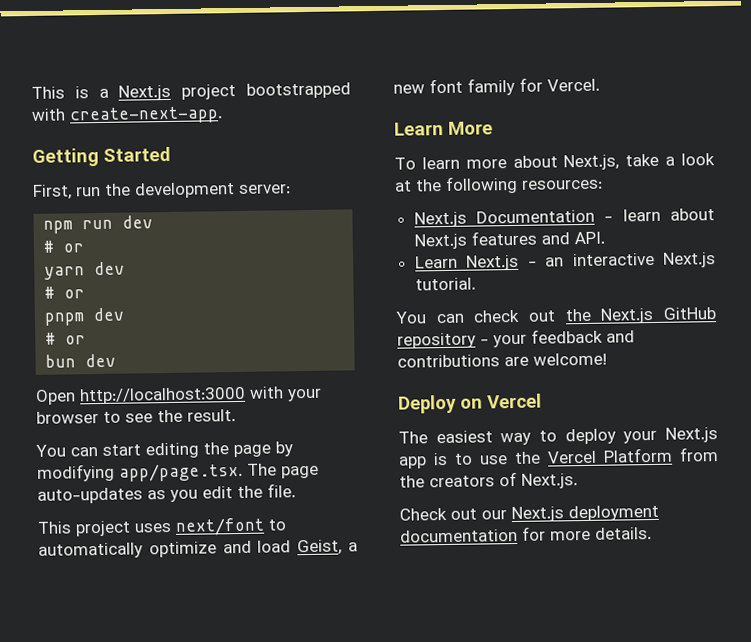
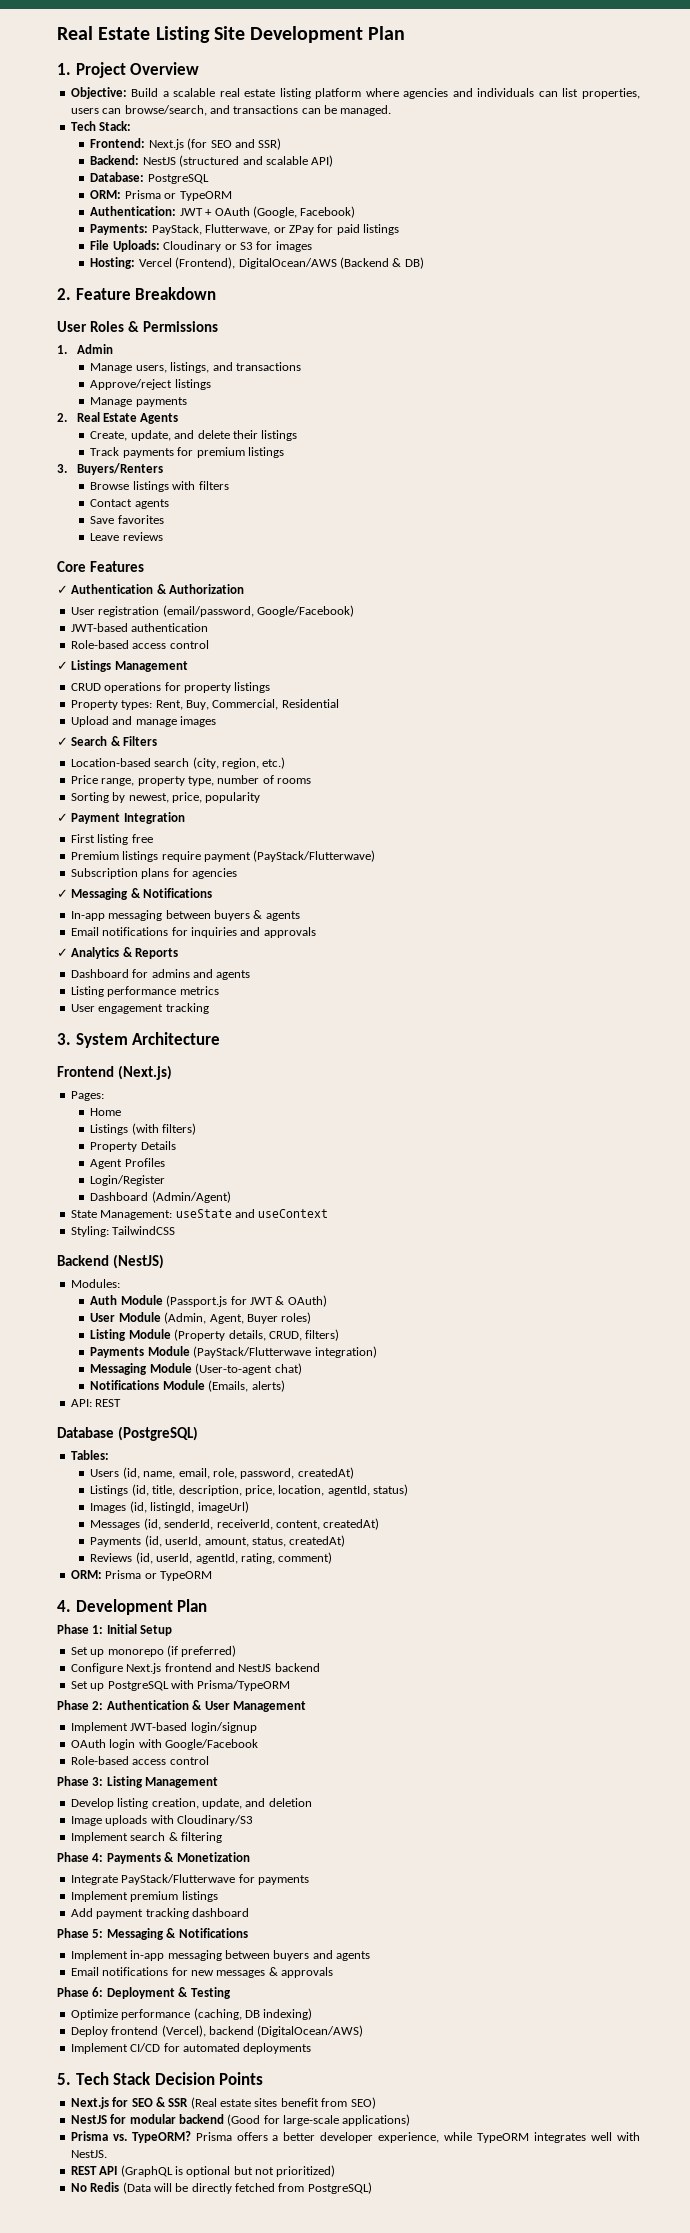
[31,82,351,101] [31,106,223,125] [32,146,171,167] [32,182,291,200] [43,215,154,234] [43,240,85,253] [44,261,126,280] [44,286,86,299] [44,307,125,326] [45,332,87,345] [45,353,117,368] [35,386,322,405] [36,409,236,424] [35,441,293,459] [37,462,319,482] [37,483,296,504] [37,517,287,537] [38,539,359,559] [393,77,600,96] [394,121,493,136] [394,153,715,171] [394,175,603,194] [413,208,715,228] [413,230,605,250] [414,252,716,271] [414,277,476,291] [395,307,717,324] [397,328,635,349] [397,352,607,368] [398,393,542,414] [398,427,718,446] [398,447,719,469] [399,471,578,489] [399,504,659,523] [400,526,652,543] This is a Next.js project bootstrapped with create-next-app. // Getting Started // First, run the development server: // npm run dev // # or // yarn dev // # or // pnpm dev // # or // bun dev // Open http://localhost:3000 with your browser to see the result. // You can start editing the page by modifying app/page.tsx. The page auto-updates as you edit the file. // This project uses next/font to automatically optimize and load Geist, a new font family for Vercel. // Learn More // To learn more about Next.js, take a look at the following resources: // Next.js Documentation - learn about Next.js features and API. // Learn Next.js - an interactive Next.js tutorial. // You can check out the Next.js GitHub repository - your feedback and contributions are welcome! // Deploy on Vercel // The easiest way to deploy your Next.js app is to use the Vercel Platform from the creators of Next.js. // Check out our Next.js deployment documentation for more details. -> [57,26,406,43] [57,62,200,78] [70,87,641,99] [70,105,392,116] [70,121,132,131] [90,138,282,150] [90,155,334,167] [90,172,209,184] [90,190,232,201] [90,206,356,218] [90,224,400,235] [90,240,312,252] [90,257,424,269] [57,287,217,300] [57,321,218,332] [57,344,113,354] [90,362,301,373] [90,379,211,390] [90,397,187,407] [57,412,179,424] [90,430,298,441] [90,447,284,458] [57,463,163,475] [90,481,229,492] [90,499,169,509] [90,515,164,524] [90,532,163,541] [57,561,144,572] [57,584,245,594] [70,605,354,617] [70,623,209,632] [70,640,209,649] [57,660,188,672] [70,682,271,693] [70,699,339,710] [70,716,216,727] [57,736,158,746] [70,757,286,769] [70,775,311,786] [70,792,261,803] [57,812,185,824] [70,834,153,845] [70,850,376,862] [70,868,237,879] [57,888,213,900] [70,910,300,921] [70,927,316,938] [57,947,179,959] [70,969,251,980] [70,986,219,997] [70,1003,209,1014] [57,1032,221,1048] [57,1065,172,1080] [70,1091,104,1101] [90,1108,122,1116] [90,1123,197,1135] [90,1141,176,1152] [90,1158,165,1169] [90,1175,166,1186] [90,1191,231,1203] [70,1209,329,1220] [70,1226,176,1237] [57,1254,164,1269] [70,1279,120,1288] [90,1295,327,1307] [90,1312,312,1324] [90,1329,340,1341] [90,1346,377,1358] [90,1363,302,1375] [90,1380,285,1392] [70,1399,122,1407] [57,1426,198,1441] [70,1450,109,1460] [90,1467,354,1479] [90,1484,409,1496] [90,1501,249,1513] [90,1518,380,1530] [90,1535,346,1547] [90,1552,333,1564] [70,1570,212,1581] [57,1599,208,1615] [57,1624,173,1636] [70,1645,237,1657] [70,1663,320,1674] [70,1680,291,1691] [57,1700,306,1712] [70,1722,257,1733] [70,1739,258,1750] [70,1756,209,1765] [57,1776,219,1788] [70,1798,312,1809] [70,1815,253,1826] [70,1832,222,1843] [57,1852,250,1864] [70,1874,309,1885] [70,1891,218,1902] [70,1908,249,1919] [57,1928,248,1940] [70,1950,370,1961] [70,1967,333,1978] [57,1987,231,1999] [70,2008,313,2020] [70,2025,364,2037] [70,2043,312,2054] [57,2072,264,2085] [70,2097,376,2109] [70,2114,411,2126] [70,2131,640,2143] [70,2150,107,2158] [70,2165,336,2177] [70,2182,372,2194] Real Estate Listing Site Development Plan // 1. Project Overview // Objective: Build a scalable real estate listing platform where agencies and individuals can list properties, users can browse/search, and transactions can be managed. // Tech Stack: // Frontend: Next.js (for SEO and SSR) // Backend: NestJS (structured and scalable API) // Database: PostgreSQL // ORM: Prisma or TypeORM // Authentication: JWT + OAuth (Google, Facebook) // Payments: PayStack, Flutterwave, or ZPay for paid listings // File Uploads: Cloudinary or S3 for images // Hosting: Vercel (Frontend), DigitalOcean/AWS (Backend & DB) // 2. Feature Breakdown // User Roles & Permissions // 1. Admin // Manage users, listings, and transactions // Approve/reject listings // Manage payments // 2. Real Estate Agents // Create, update, and delete their listings // Track payments for premium listings // 3. Buyers/Renters // Browse listings with filters // Contact agents // Save favorites // Leave reviews // Core Features // ✓ Authentication & Authorization // User registration (email/password, Google/Facebook) // JWT-based authentication // Role-based access control // ✓ Listings Management // CRUD operations for property listings // Property types: Rent, Buy, Commercial, Residential // Upload and manage images // ✓ Search & Filters // Location-based search (city, region, etc.) // Price range, property type, number of rooms // Sorting by newest, price, popularity // ✓ Payment Integration // First listing free // Premium listings require payment (PayStack/Flutterwave) // Subscription plans for agencies // ✓ Messaging & Notifications // In-app messaging between buyers & agents // Email notifications for inquiries and approvals // ✓ Analytics & Reports // Dashboard for admins and agents // Listing performance metrics // User engagement tracking // 3. System Architecture // Frontend (Next.js) // Pages: // Home // Listings (with filters) // Property Details // Agent Profiles // Login/Register // Dashboard (Admin/Agent) // State Management: useState and useContext // Styling: TailwindCSS // Backend (NestJS) // Modules: // Auth Module (Passport.js for JWT & OAuth) // User Module (Admin, Agent, Buyer roles) // Listing Module (Property details, CRUD, filters) // Payments Module (PayStack/Flutterwave integration) // Messaging Module (User-to-agent chat) // Notifications Module (Emails, alerts) // API: REST // Database (PostgreSQL) // Tables: // Users (id, name, email, role, password, createdAt) // Listings (id, title, description, price, location, agentId, status) // Images (id, listingId, imageUrl) // Messages (id, senderId, receiverId, content, createdAt) // Payments (id, userId, amount, status, createdAt) // Reviews (id, userId, agentId, rating, comment) // ORM: Prisma or TypeORM // 4. Development Plan // Phase 1: Initial Setup // Set up monorepo (if preferred) // Configure Next.js frontend and NestJS backend // Set up PostgreSQL with Prisma/TypeORM // Phase 2: Authentication & User Management // Implement JWT-based login/signup // OAuth login with Google/Facebook // Role-based access control // Phase 3: Listing Management // Develop listing creation, update, and deletion // Image uploads with Cloudinary/S3 // Implement search & filtering // Phase 4: Payments & Monetization // Integrate PayStack/Flutterwave for payments // Implement premium listings // Add payment tracking dashboard // Phase 5: Messaging & Notifications // Implement in-app messaging between buyers and agents // Email notifications for new messages & approvals // Phase 6: Deployment & Testing // Optimize performance (caching, DB indexing) // Deploy frontend (Vercel), backend (DigitalOcean/AWS) // Implement CI/CD for automated deployments // 5. Tech Stack Decision Points // Next.js for SEO & SSR (Real estate sites benefit from SEO) // NestJS for modular backend (Good for large-scale applications) // Prisma vs. TypeORM? Prisma offers a better developer experience, while TypeORM integrates well with NestJS. // REST API (GraphQL is optional but not prioritized) // No Redis (Data will be directly fetched from PostgreSQL)

